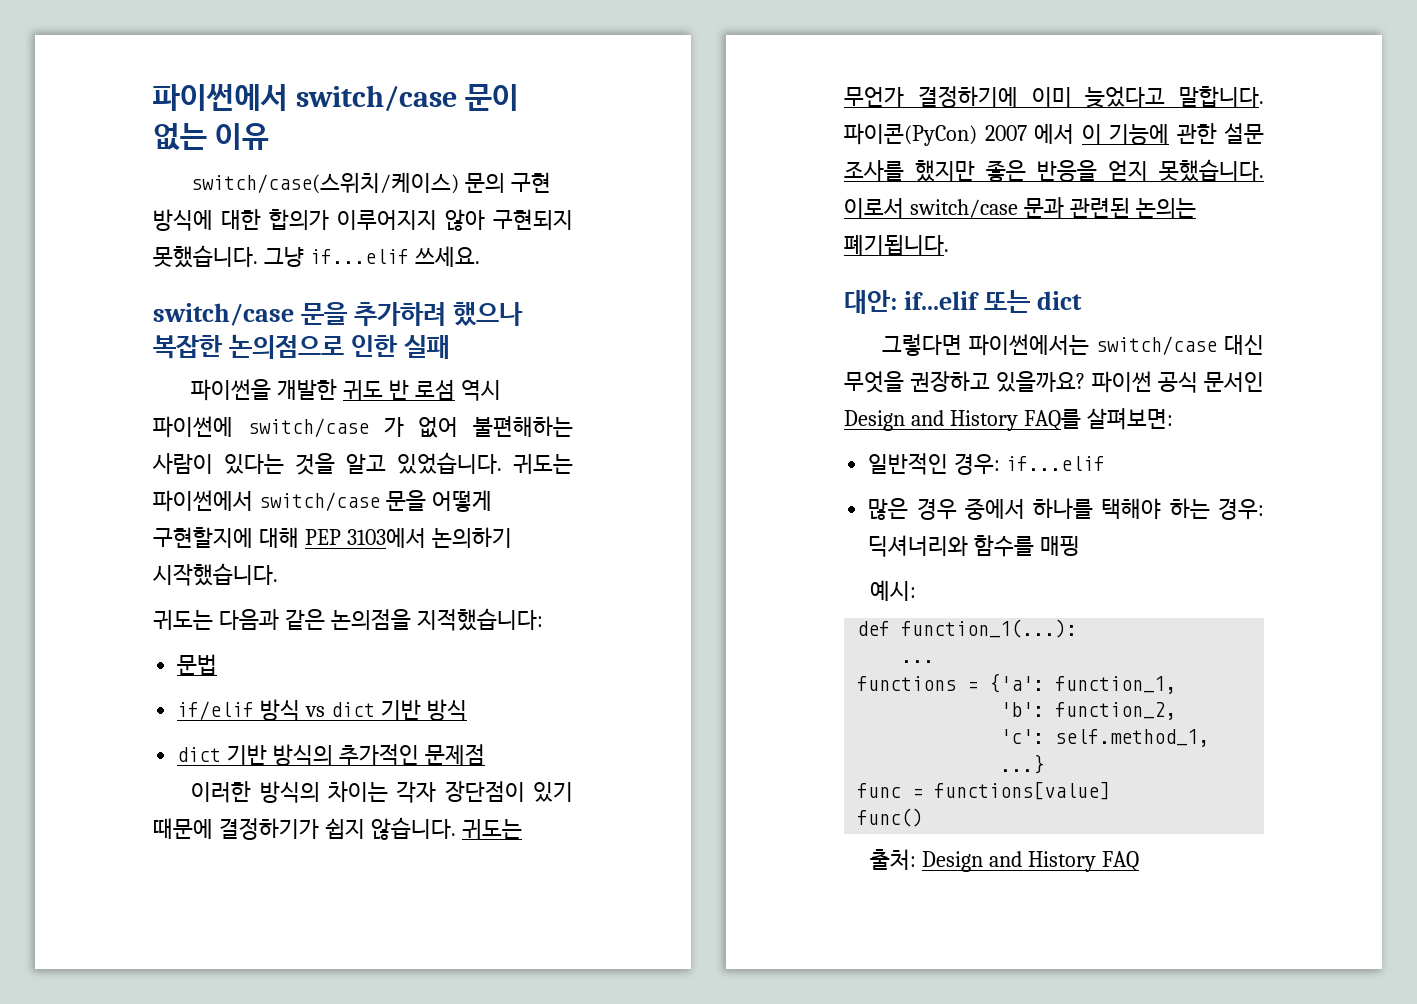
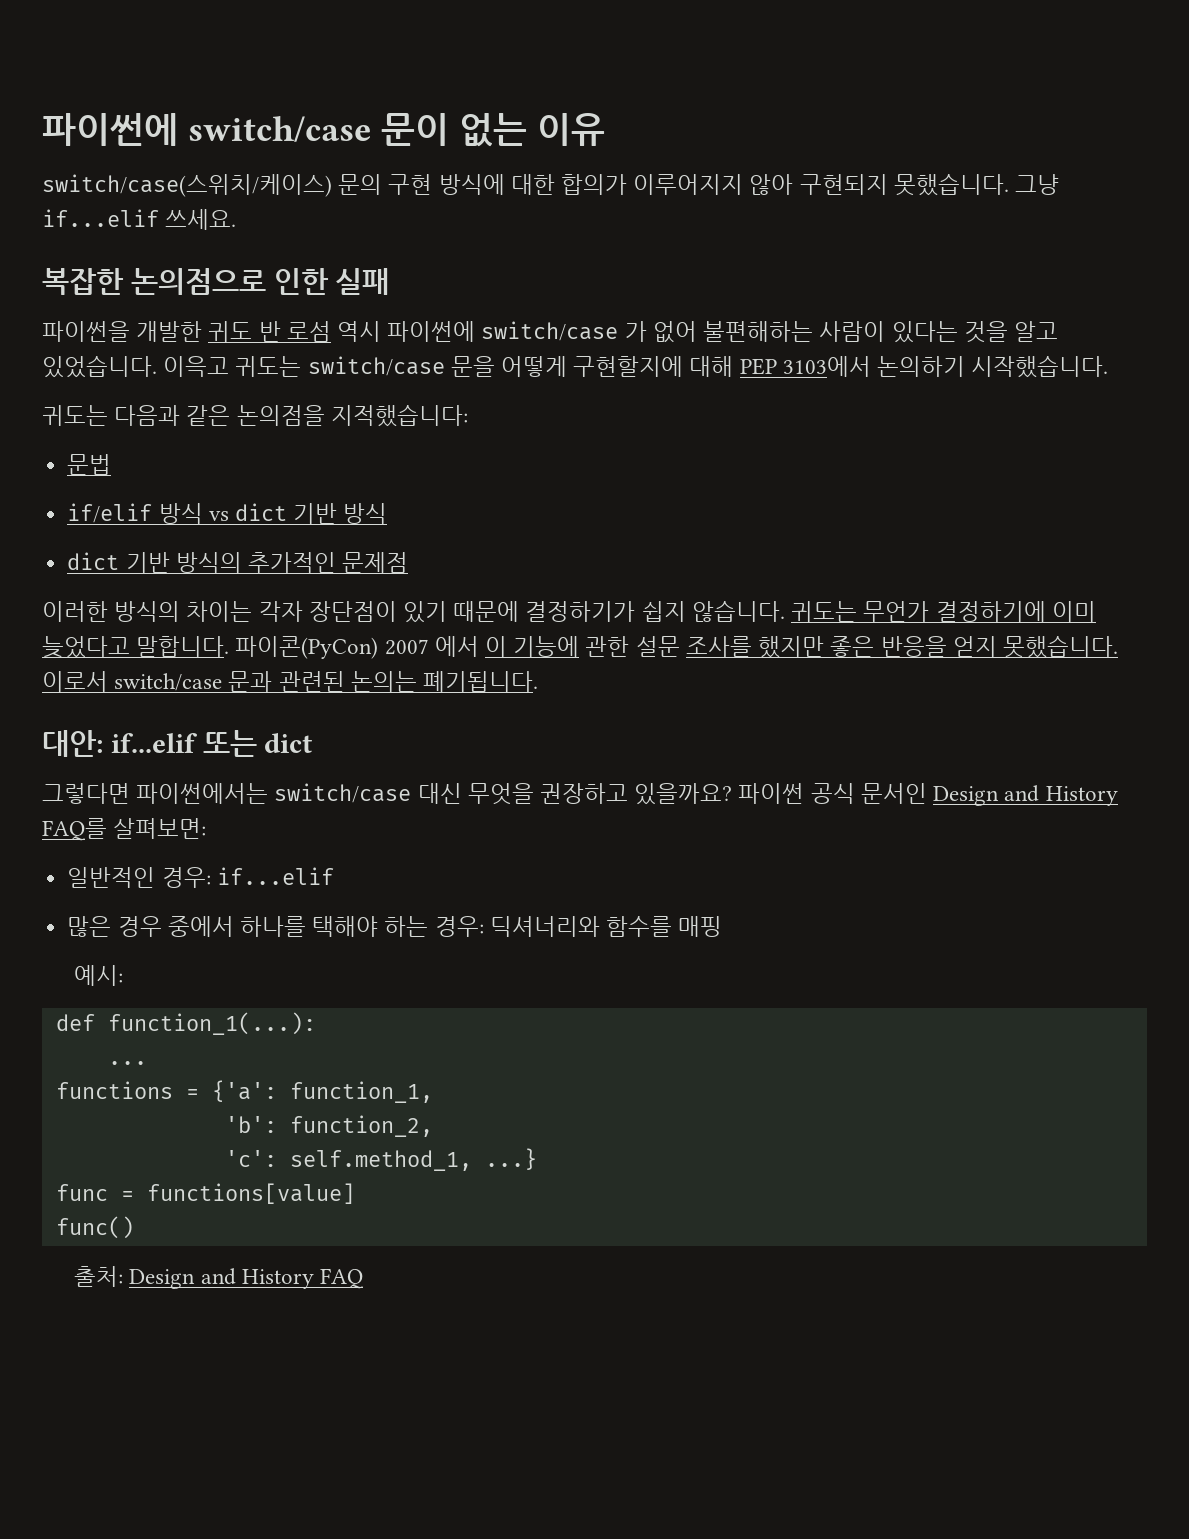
[153,84,288,111] 파이썬에서 -> [42,113,178,146] 파이썬에
[153,302,523,326] switch/case 문을 추가하려 했으나 -> (237, 219) none
[513,454,573,474] [153,490,253,512] 귀도는 파이썬에서 -> [163,356,302,377] 이윽고 귀도는

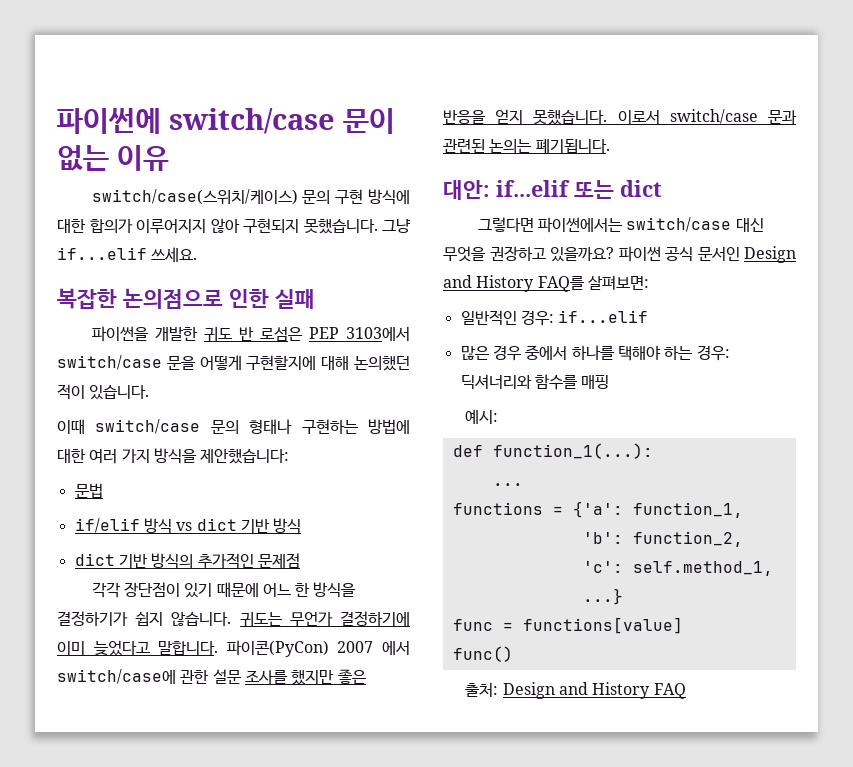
[286,321,1058,343] [42,355,302,378] 로섬 역시 파이썬에 switch/case 가 없어 불편해하는 사람이 있다는 것을 알고 있었습니다. 이윽고 귀도는 -> [259,327,410,341] 로섬은 PEP 3103에서
[739,355,1109,378] [42,404,468,427] PEP 3103에서 논의하기 시작했습니다. // 귀도는 다음과 같은 논의점을 지적했습니다: -> [354,356,410,371] [57,384,150,400] [57,419,410,434] [57,448,290,464] 논의했던 적이 있습니다. // 이때 switch/case 문의 형태나 구현하는 방법에 대한 여러 가지 방식을 제안했습니다:
[42,601,520,623] 이러한 방식의 차이는 각자 장단점이 있기 때문에 -> [91,582,357,598] 각각 장단점이 있기 때문에 어느 한 방식을
[485,636,580,657] 이 기능에 -> [57,669,176,684] switch/case에

